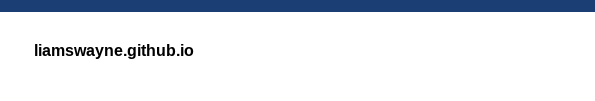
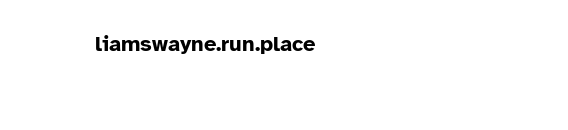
[34,44,194,59] liamswayne.github.io -> [95,35,316,54] liamswayne.run.place

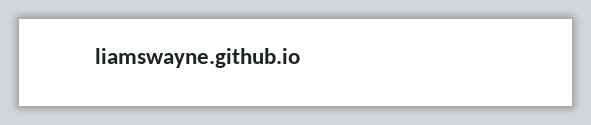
[95,35,316,54] liamswayne.run.place -> [95,48,300,68] liamswayne.github.io

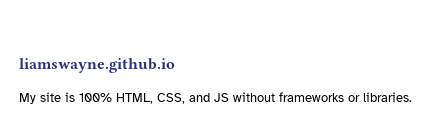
(300, 58) none -> [19,92,412,104] // My site is 100% HTML, CSS, and JS without frameworks or libraries.

